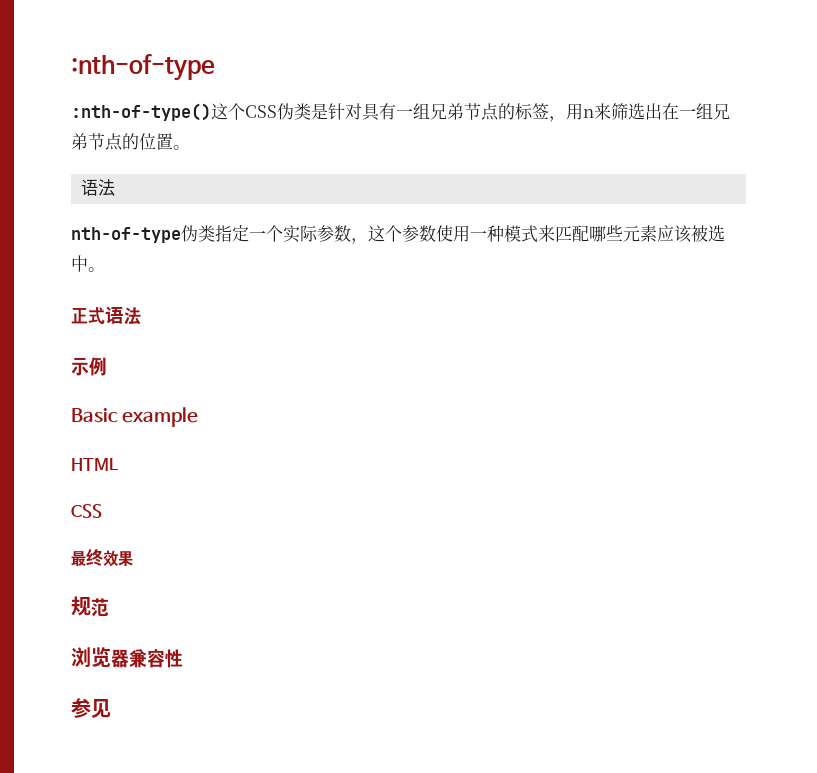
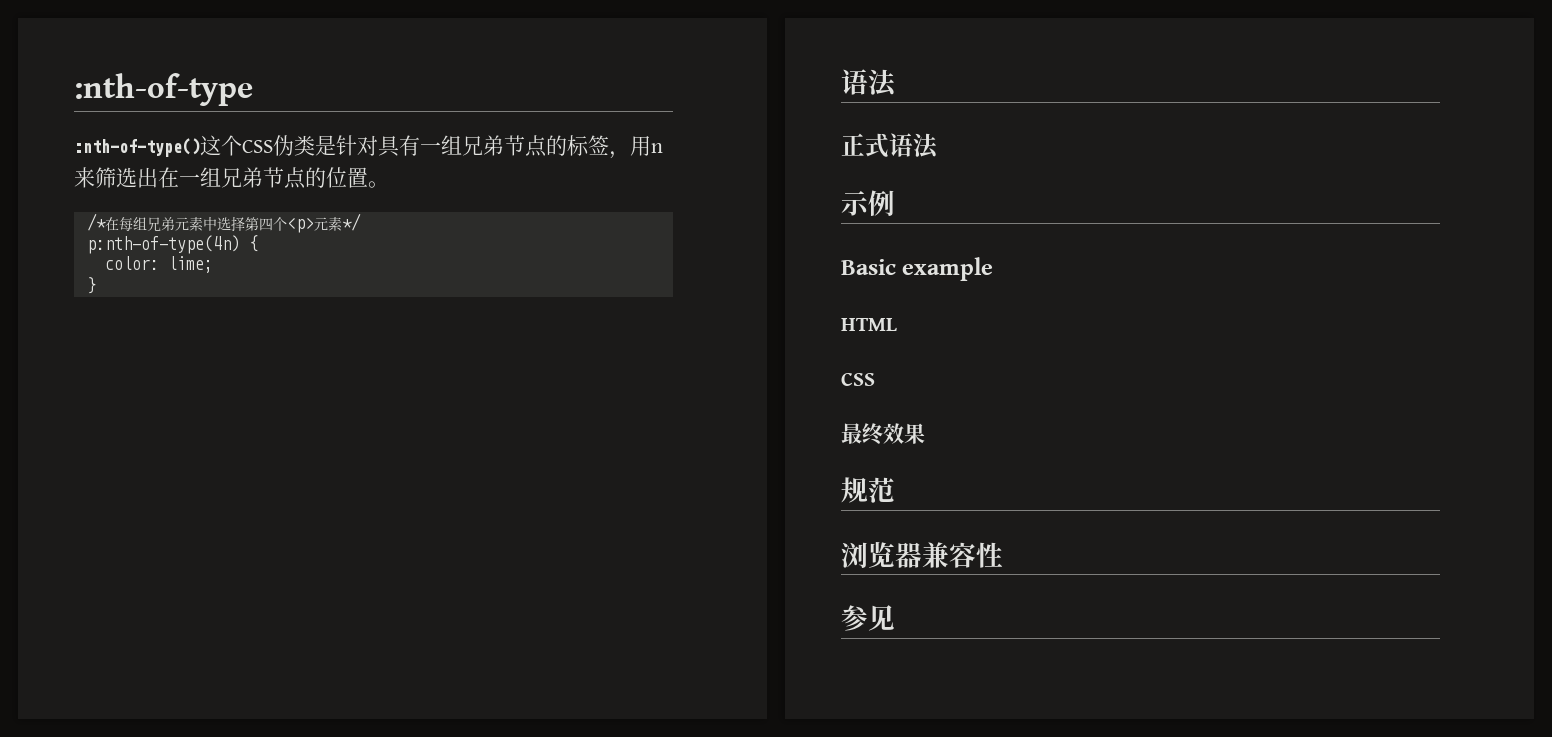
[81,179,116,196] [71,225,725,244] [71,255,105,272] 语法 // nth-of-type伪类指定一个实际参数，这个参数使用一种模式来匹配哪些元素应该被选中。 -> [86,213,361,233] [86,235,258,254] [104,256,213,273] [86,277,96,294] [841,69,897,97] /*在每组兄弟元素中选择第四个<p>元素*/ // p:nth-of-type(4n) { // color: lime; // } // 语法

